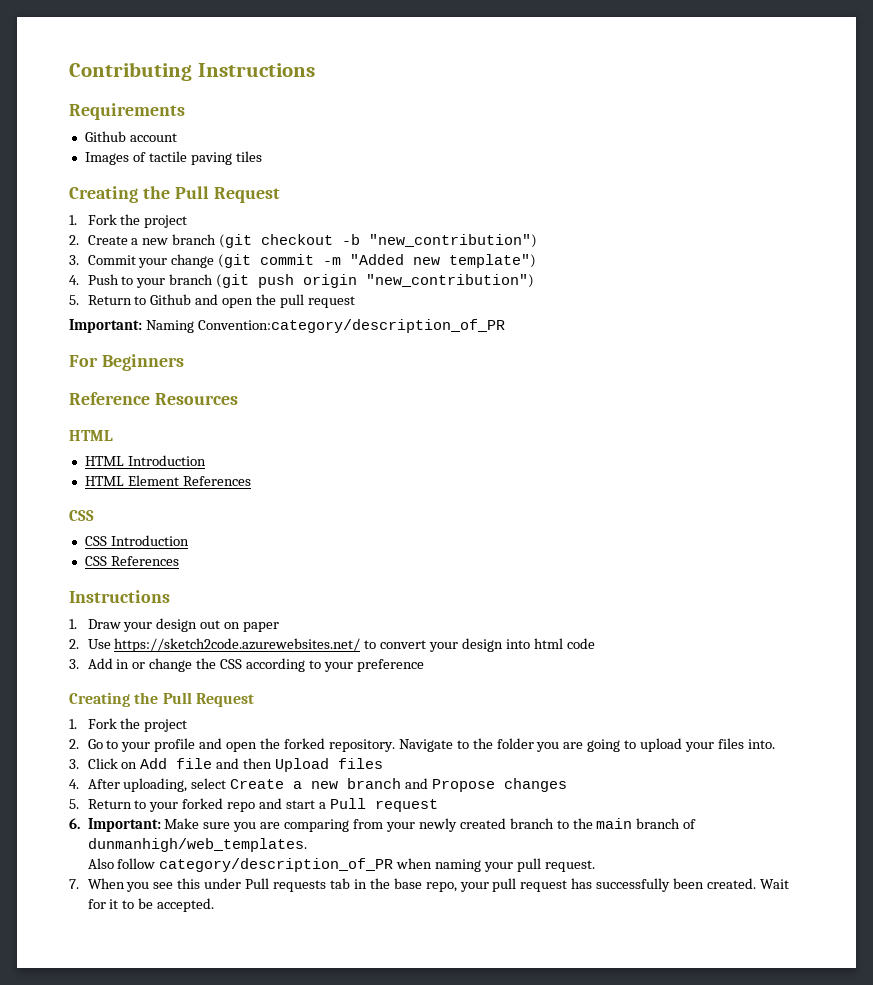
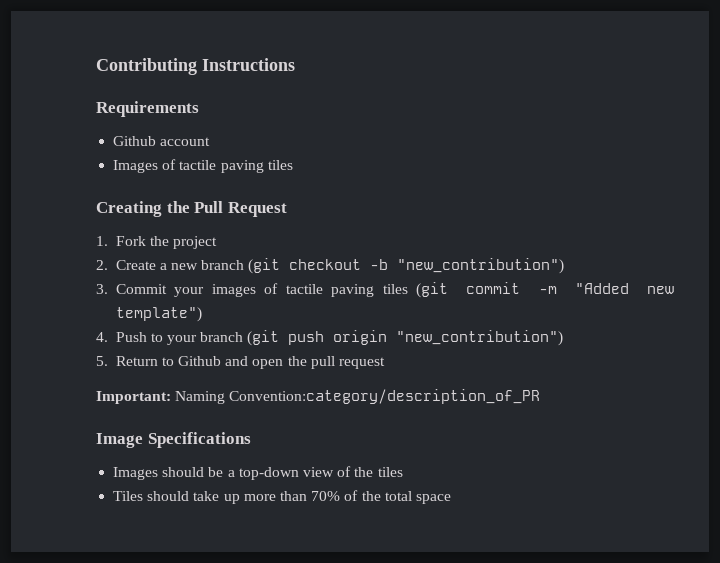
[171,254,215,268] change -> [211,283,408,297] images of tactile paving tiles
[69,354,184,371] [69,392,238,405] [69,430,113,441] [84,455,206,466] [84,475,251,486] [69,510,94,521] [84,535,189,546] [84,556,179,566] [69,590,170,603] [69,618,280,632] [69,638,595,652] [69,658,424,672] [69,692,254,707] [69,718,188,732] [69,738,775,752] [69,758,384,772] [69,778,568,792] [69,798,438,812] [69,818,697,832] [87,838,307,852] [87,858,595,872] [69,878,789,892] [87,898,215,912] For Beginners // Reference Resources // HTML // HTML Introduction // HTML Element References // CSS // CSS Introduction // CSS References // Instructions // 1. Draw your design out on paper // 2. Use https://sketch2code.azurewebsites.net/ to convert your design into html code // 3. Add in or change the CSS according to your preference // Creating the Pull Request // 1. Fork the project // 2. Go to your profile and open the forked repository. Navigate to the folder you are going to upload your files into. // 3. Click on Add file and then Upload files // 4. After uploading, select Create a new branch and Propose changes // 5. Return to your forked repo and start a Pull request // 6. Important: Make sure you are comparing from your newly created branch to the main branch of dunmanhigh/web_templates. // Also follow category/description_of_PR when naming your pull request. // 7. When you see this under Pull requests tab in the base repo, your pull request has successfully been created. Wait for it to be accepted. -> [96,432,251,448] [113,466,403,480] [113,490,451,504] Image Specifications // Images should be a top-down view of the tiles // Tiles should take up more than 70% of the total space

